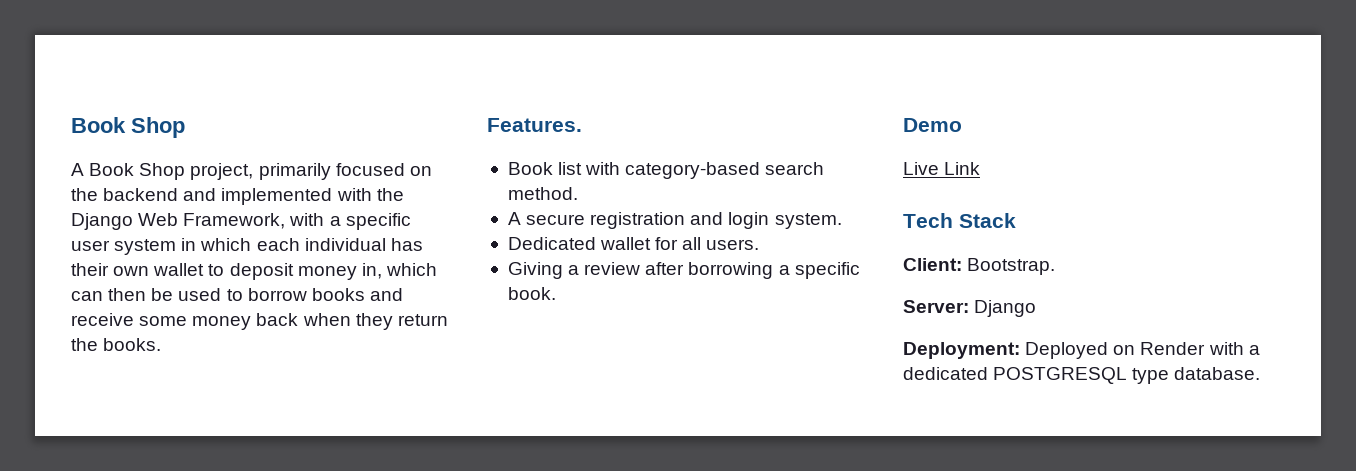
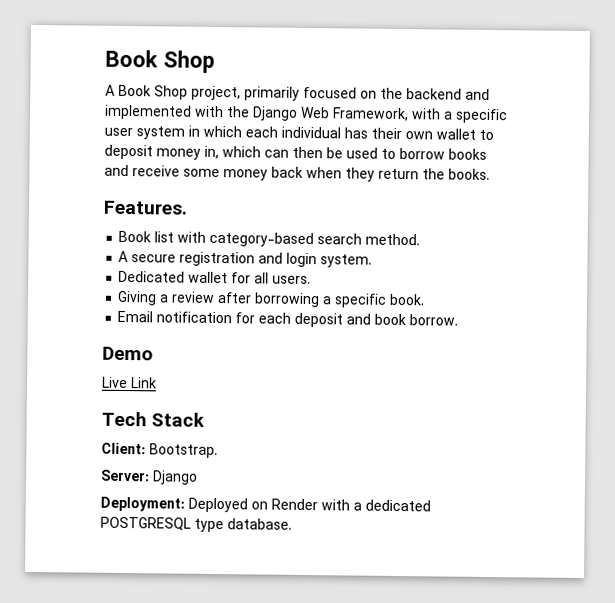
(556, 293) none -> [117,310,459,328] // Email notification for each deposit and book borrow.

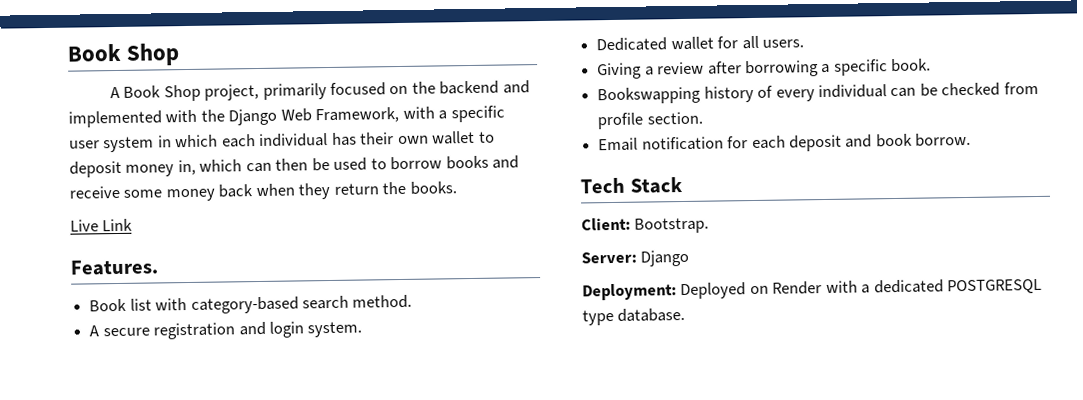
(490, 174) none -> [70,218,134,232] // Live Link
(426, 299) none -> [597,81,1039,105] [597,111,703,130] // Bookswapping history of every individual can be checked from profile section.
[102,346,153,361] [102,376,157,389] // Demo // Live Link -> (972, 139) none

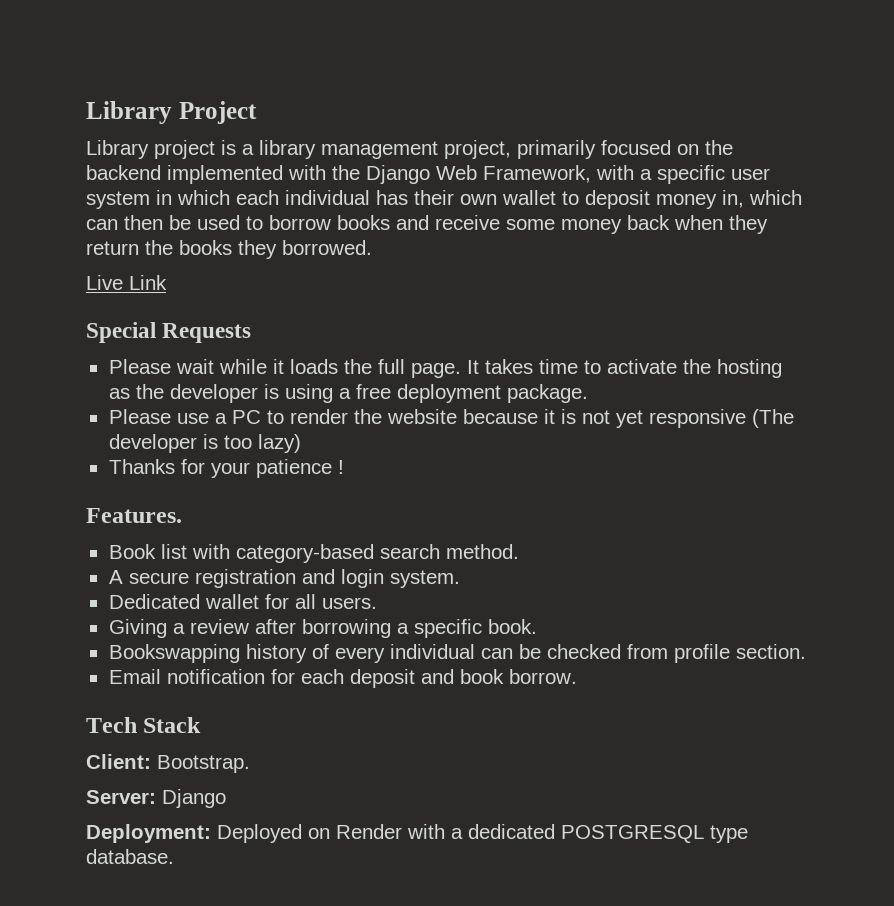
[67,43,181,66] [109,84,201,102] Book Shop // A Book Shop -> [86,101,257,124] [86,140,438,159] Library Project // Library project is a library management
[502,80,530,94] and -> (161, 172) none
[409,181,457,195] books. -> [179,240,372,259] books they borrowed.
(134, 225) none -> [86,322,252,343] [108,359,782,378] [108,384,588,403] [108,409,794,428] [108,434,301,453] [108,459,344,478] // Special Requests // Please wait while it loads the full page. It takes time to activate the hosting as the developer is using a free deployment package. // Please use a PC to render the website because it is not yet responsive (The developer is too lazy) // Thanks for your patience !

